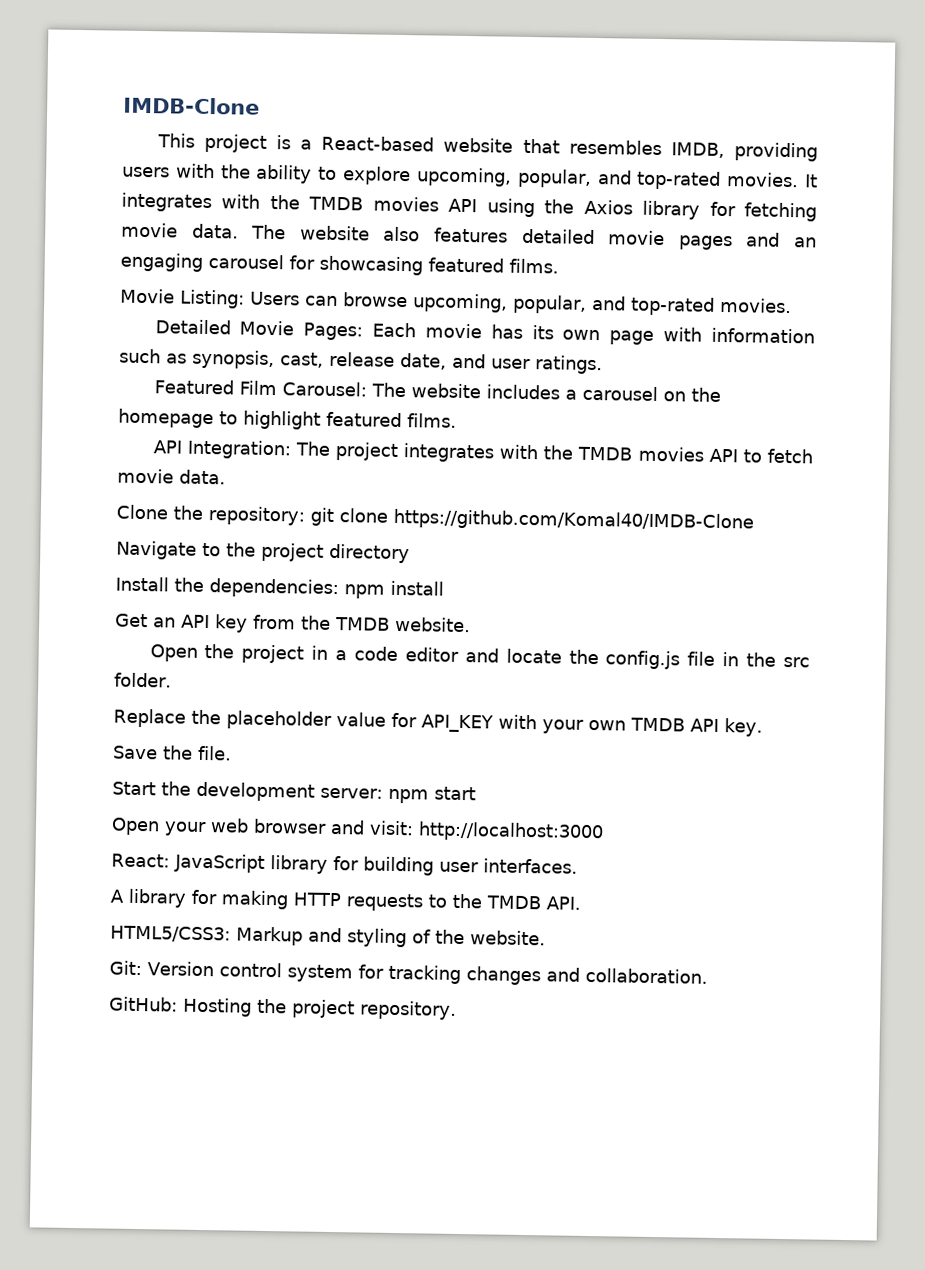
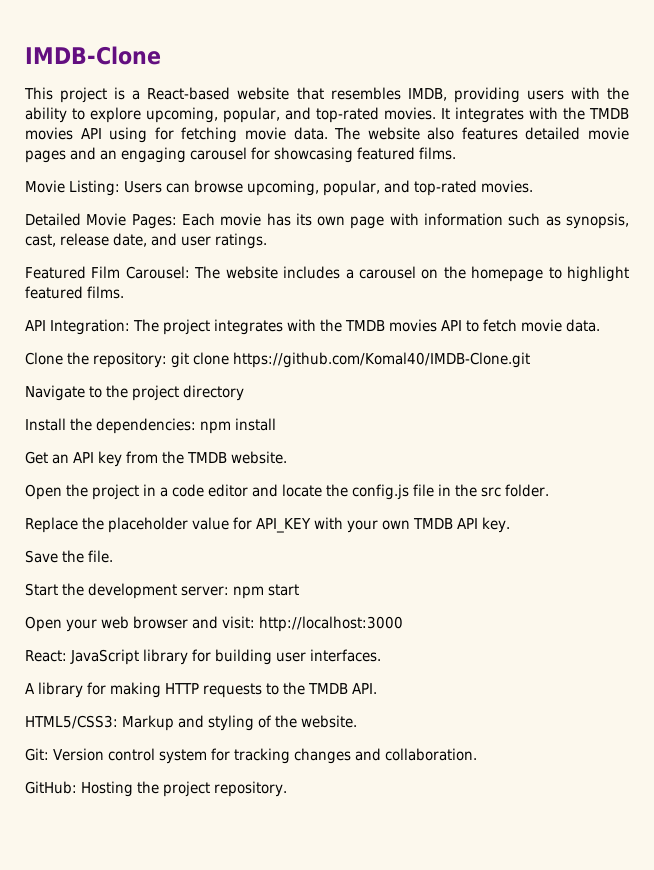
[544,199,701,220] the Axios library -> (148, 135) none
[392,508,754,533] https://github.com/Komal40/IMDB-Clone -> [232,352,530,368] https://github.com/Komal40/IMDB-Clone.git

